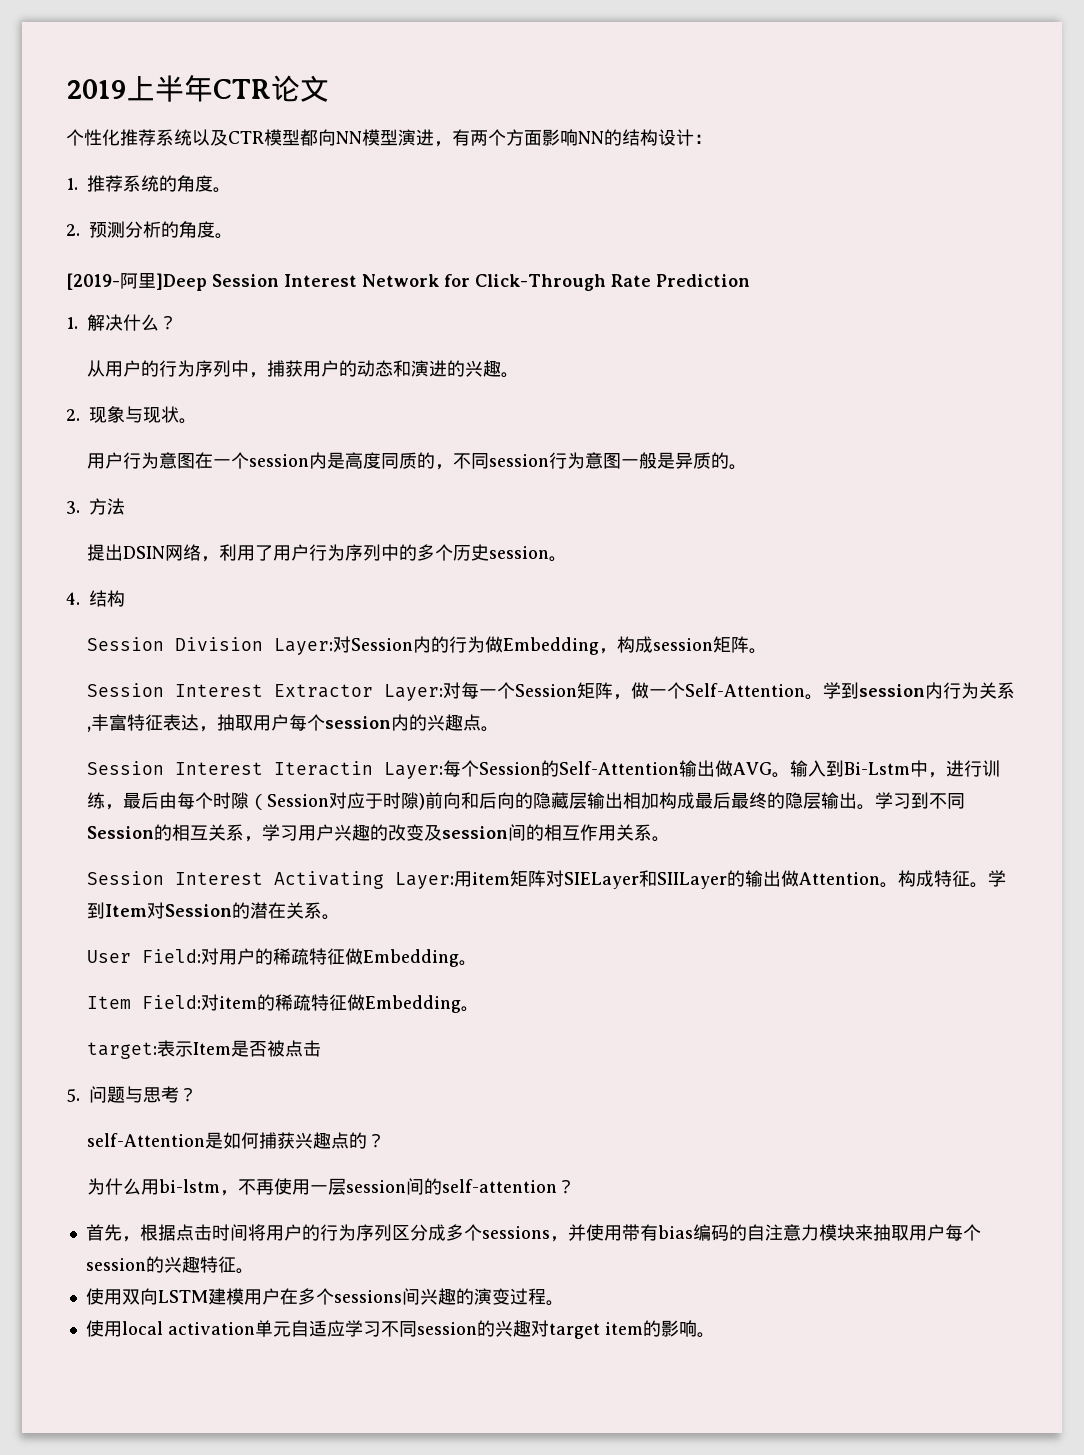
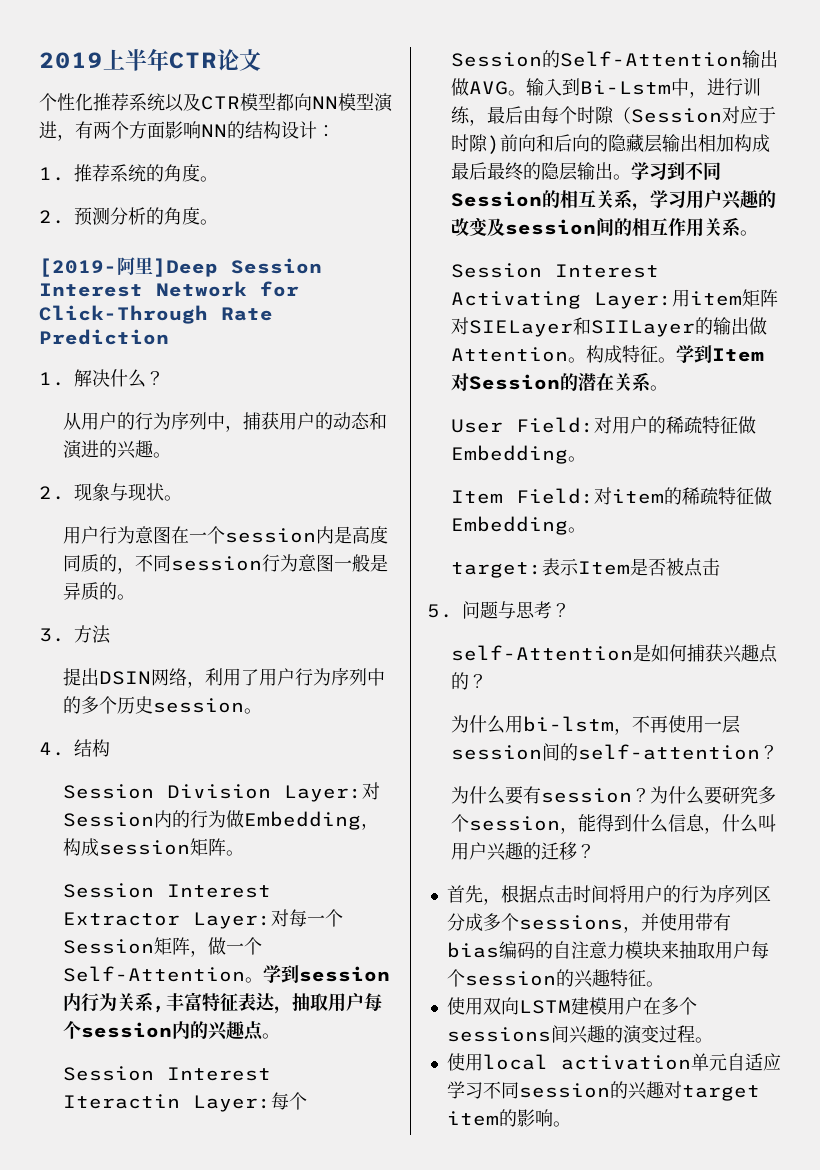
(575, 1186) none -> [450,786,776,805] [450,814,776,834] [450,842,595,861] // 为什么要有session？为什么要研究多个session，能得到什么信息，什么叫用户兴趣的迁移？

